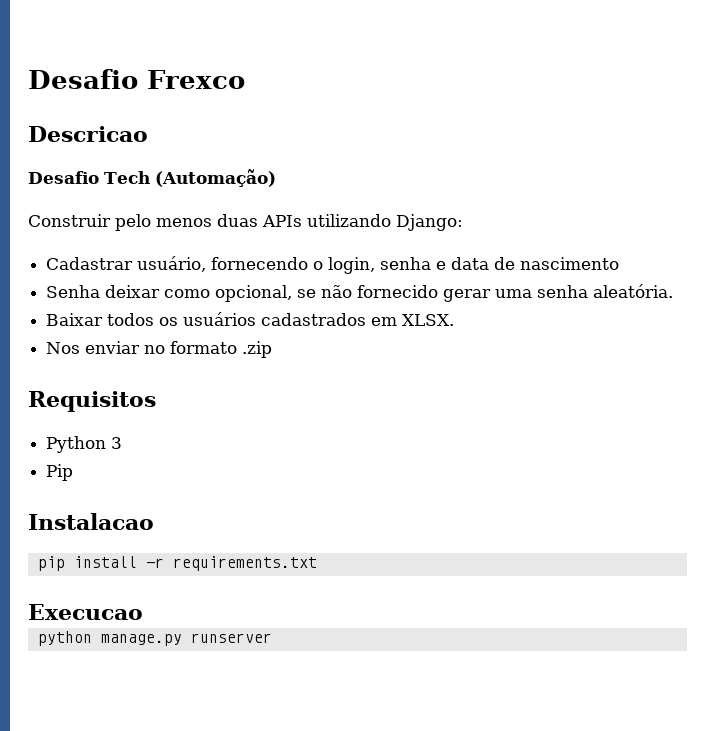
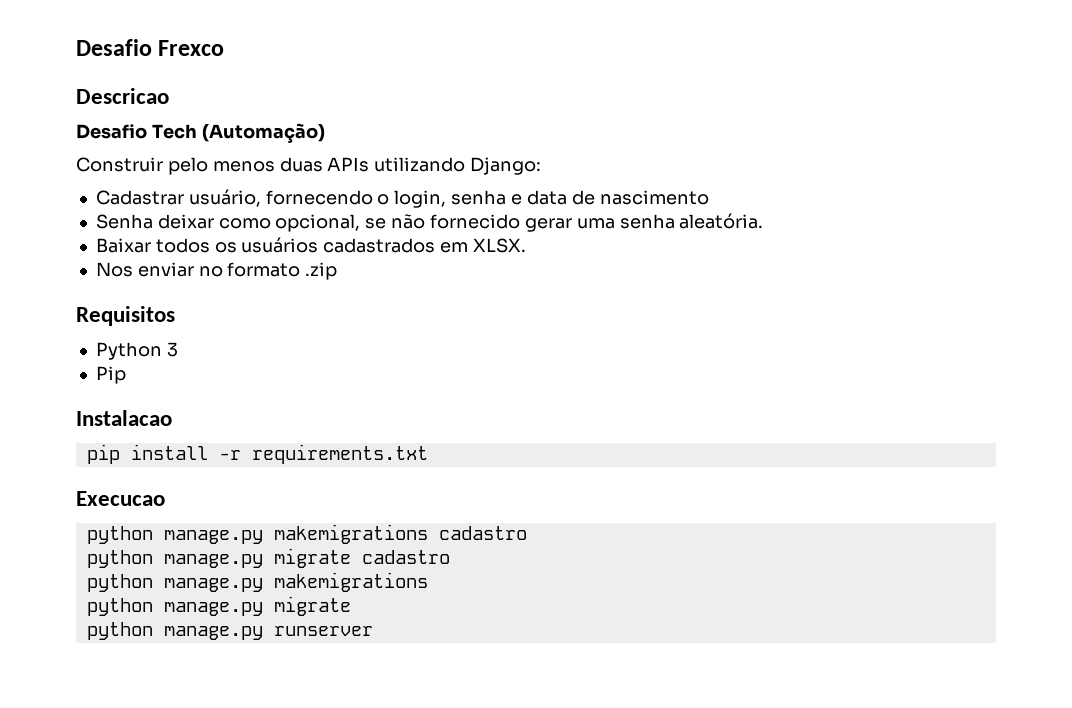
(143, 612) none -> [86,524,527,544] [86,548,450,568] [86,572,428,592] [86,596,351,616] // python manage.py makemigrations cadastro // python manage.py migrate cadastro // python manage.py makemigrations // python manage.py migrate

